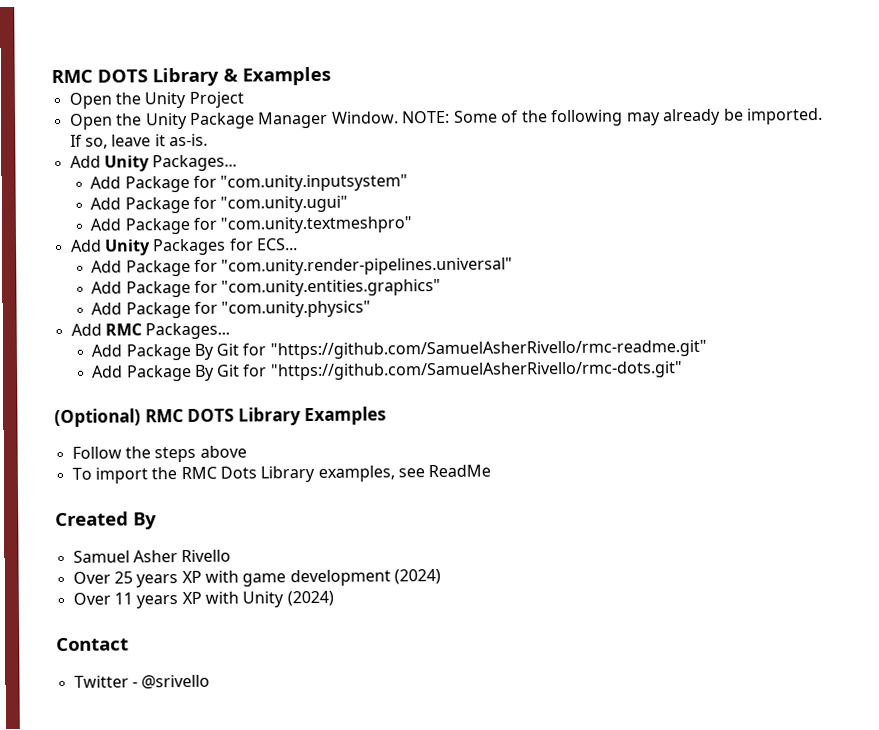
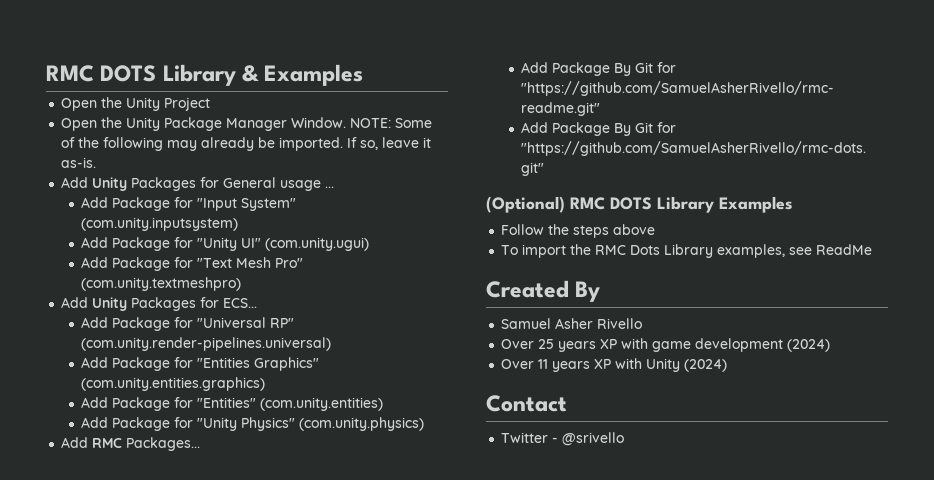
[152,154,238,172] [90,174,409,193] [90,195,349,214] [90,216,413,235] Packages... // Add Package for "com.unity.inputsystem" // Add Package for "com.unity.ugui" // Add Package for "com.unity.textmeshpro" -> [131,177,335,191] [81,197,297,211] [81,217,239,231] [81,237,370,251] [81,257,304,271] [81,277,242,291] Packages for General usage ... // Add Package for "Input System" (com.unity.inputsystem) // Add Package for "Unity UI" (com.unity.ugui) // Add Package for "Text Mesh Pro" (com.unity.textmeshpro)
[221,257,514,276] [91,278,442,298] [91,300,372,319] "com.unity.render-pipelines.universal" // Add Package for "com.unity.entities.graphics" // Add Package for "com.unity.physics" -> [197,317,295,328] [81,337,332,351] [81,357,320,371] [81,377,266,391] [81,397,384,411] [81,417,425,431] "Universal RP" (com.unity.render-pipelines.universal) // Add Package for "Entities Graphics" (com.unity.entities.graphics) // Add Package for "Entities" (com.unity.entities) // Add Package for "Unity Physics" (com.unity.physics)

